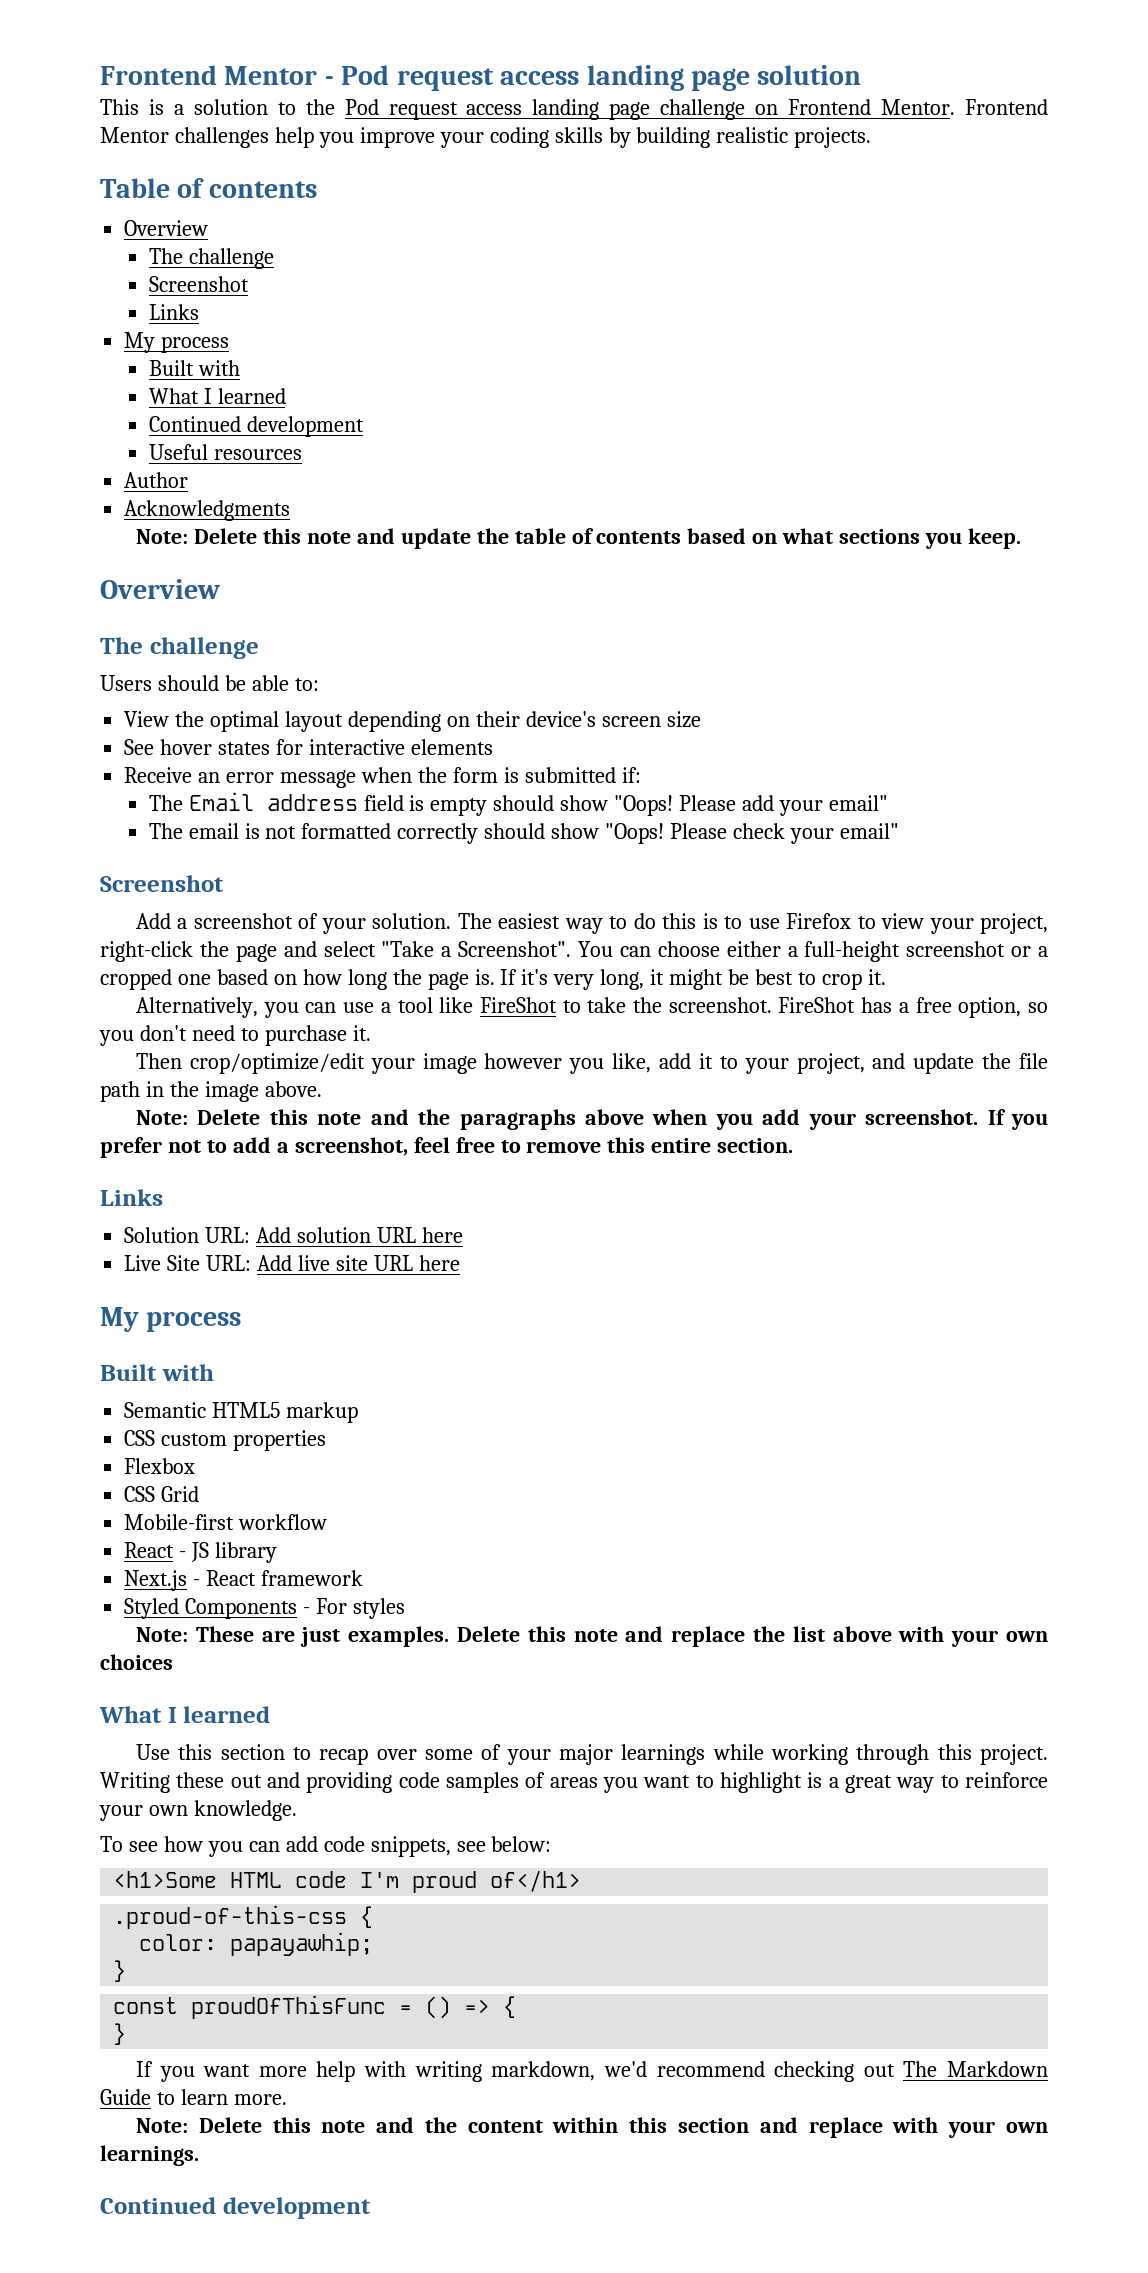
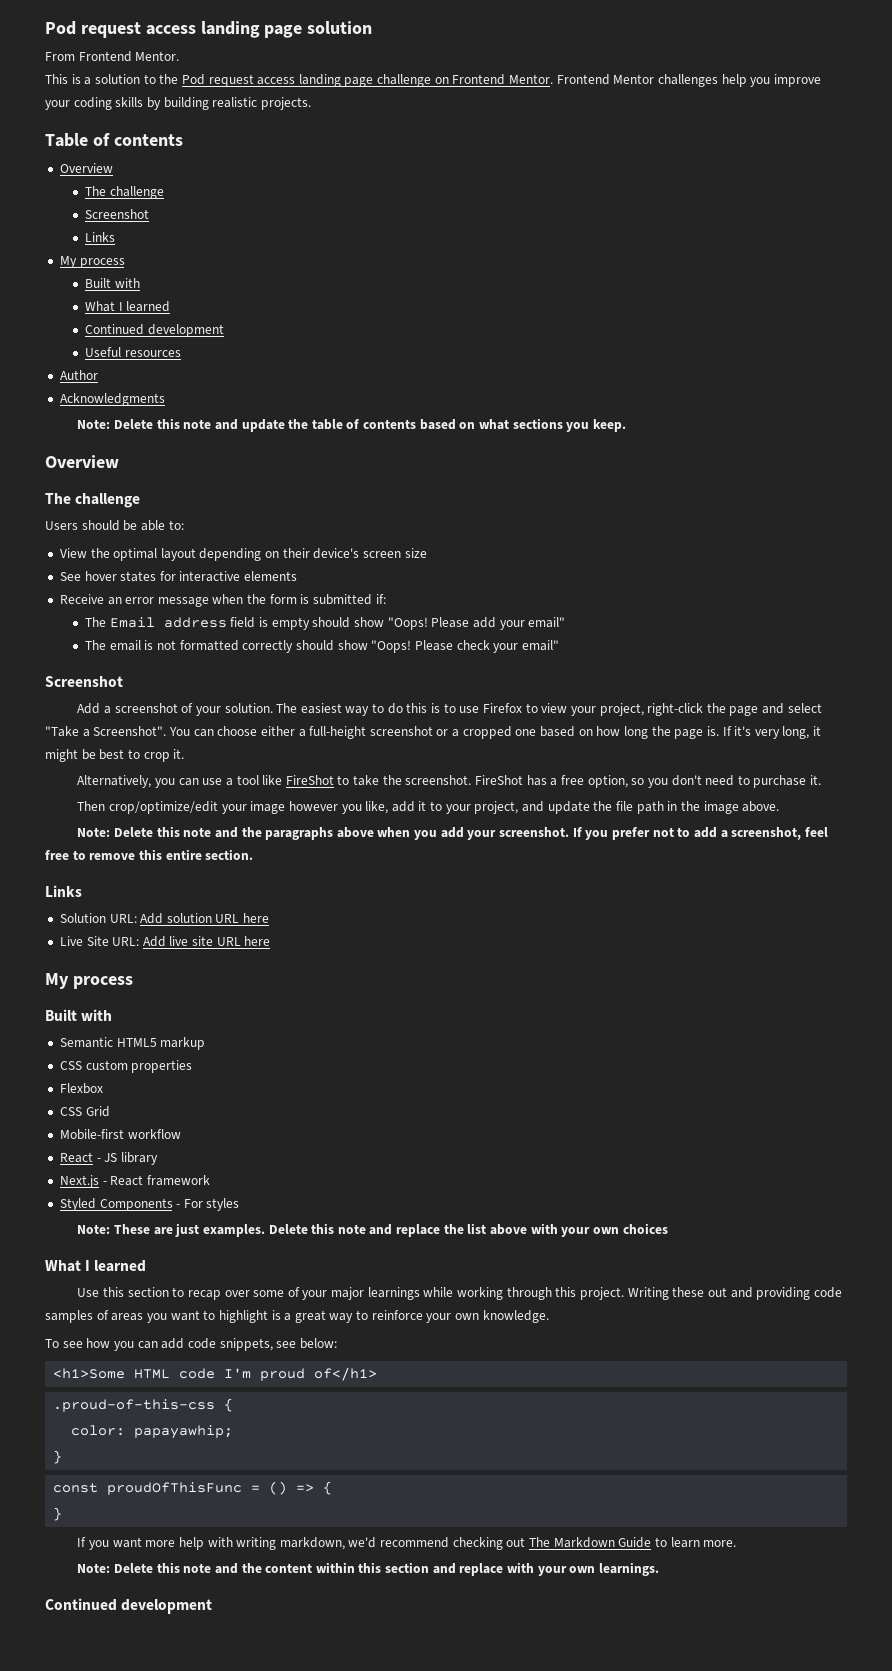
[100,65,334,85] Frontend Mentor - -> (45, 28) none
(862, 75) none -> [45,51,180,62] // From Frontend Mentor.

